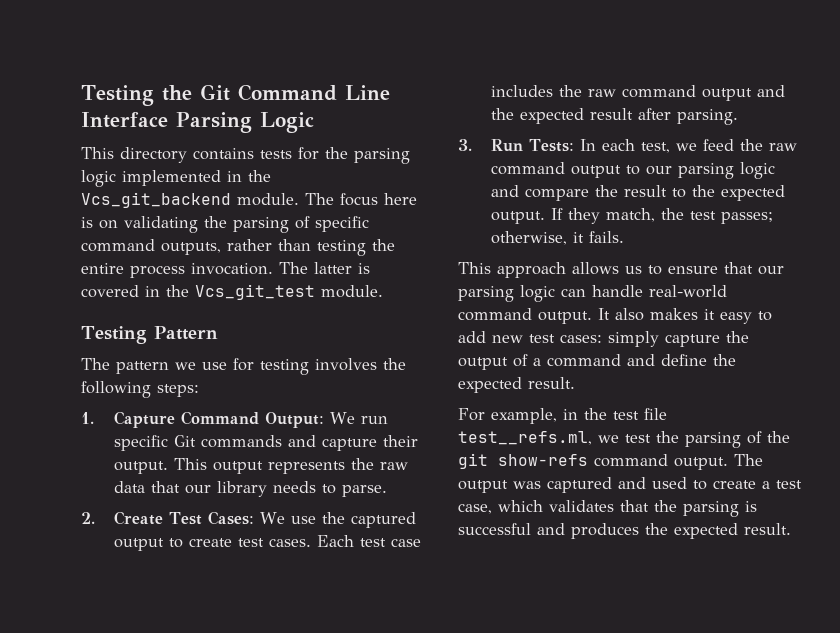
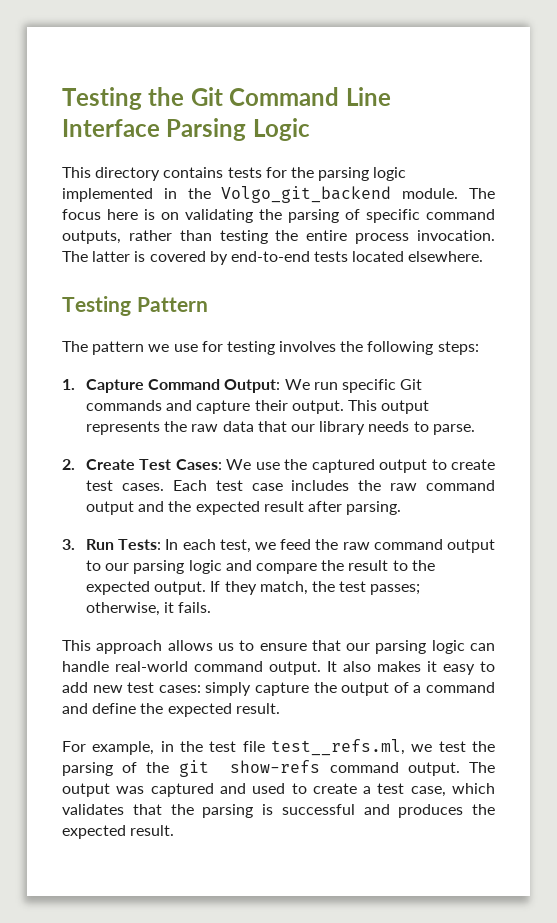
[81,192,231,208] Vcs_git_backend -> [221,186,392,203] Volgo_git_backend
[145,284,383,300] in the Vcs_git_test module. -> [209,251,484,265] by end-to-end tests located elsewhere.

